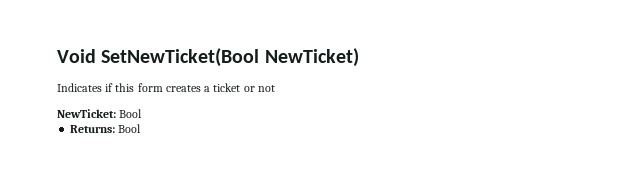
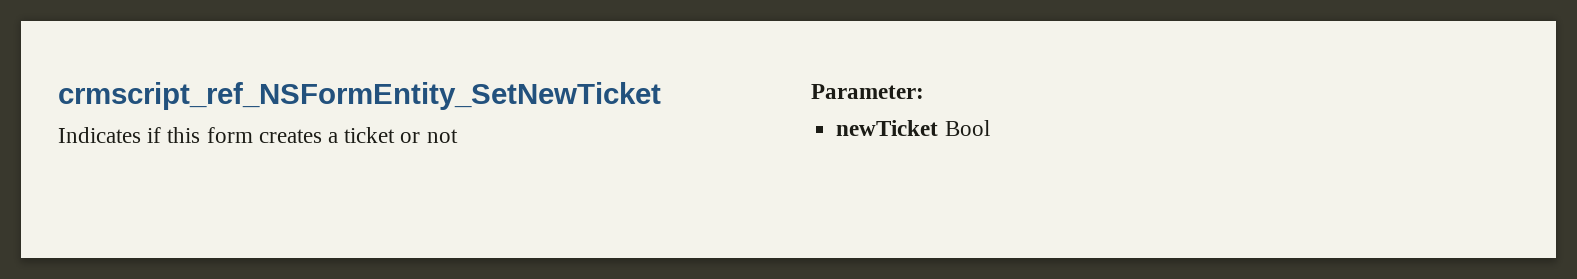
[57,48,359,67] Void SetNewTicket(Bool NewTicket) -> [58,82,661,110] crmscript_ref_NSFormEntity_SetNewTicket
[57,109,143,118] [70,124,142,133] NewTicket: Bool // Returns: Bool -> [811,84,924,99] [836,120,990,136] Parameter: // newTicket Bool

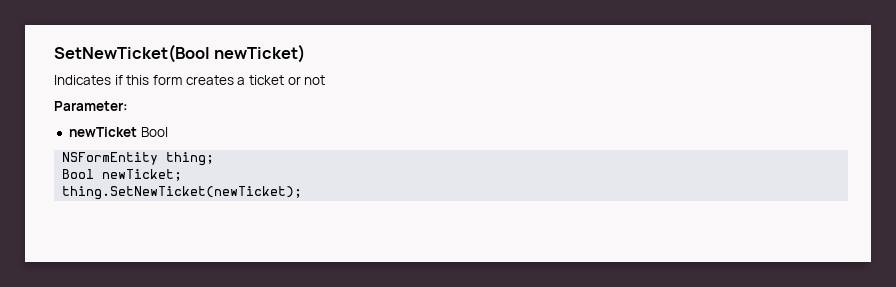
[58,82,661,110] crmscript_ref_NSFormEntity_SetNewTicket -> [54,44,306,63] SetNewTicket(Bool newTicket)
(990, 128) none -> [62,152,215,166] [62,169,183,181] [62,186,303,200] // NSFormEntity thing; // Bool newTicket; // thing.SetNewTicket(newTicket);

